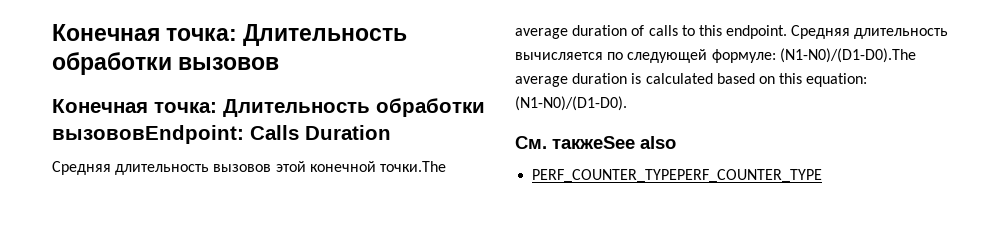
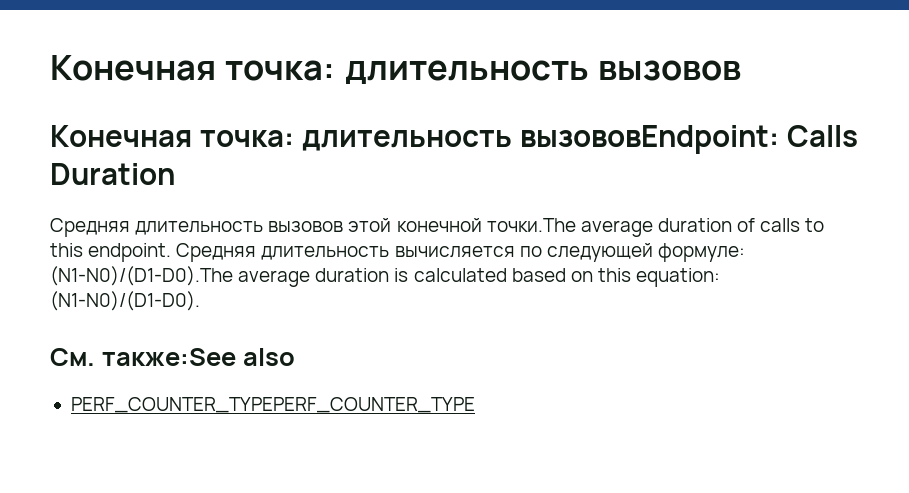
[52,24,408,46] [52,52,172,75] Конечная точка: Длительность обработки -> [50,55,589,84] Конечная точка: длительность
[223,98,485,117] Длительность обработки -> [301,130,512,151] длительность
[552,136,635,149] такжеSee -> [101,348,236,366] также:See

